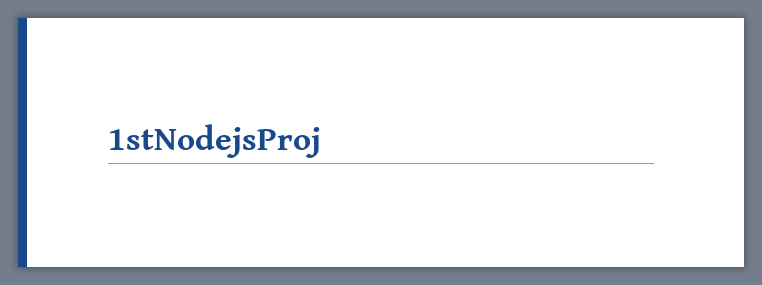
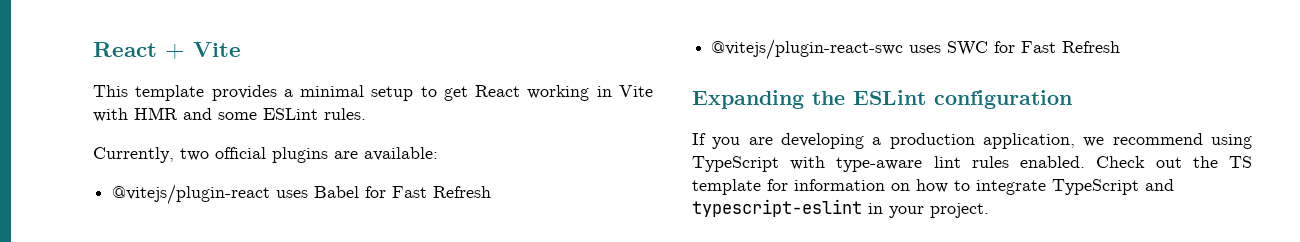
[108,124,321,158] 1stNodejsProj -> [93,42,241,59] [93,85,653,101] [93,107,366,122] [93,147,438,163] [112,184,492,205] [711,39,1121,60] [692,90,1072,109] [692,133,1252,149] [692,156,1252,172] [692,179,1174,195] [692,199,989,218] React + Vite // This template provides a minimal setup to get React working in Vite with HMR and some ESLint rules. // Currently, two official plugins are available: // @vitejs/plugin-react uses Babel for Fast Refresh // @vitejs/plugin-react-swc uses SWC for Fast Refresh // Expanding the ESLint configuration // If you are developing a production application, we recommend using TypeScript with type-aware lint rules enabled. Check out the TS template for information on how to integrate TypeScript and typescript-eslint in your project.

